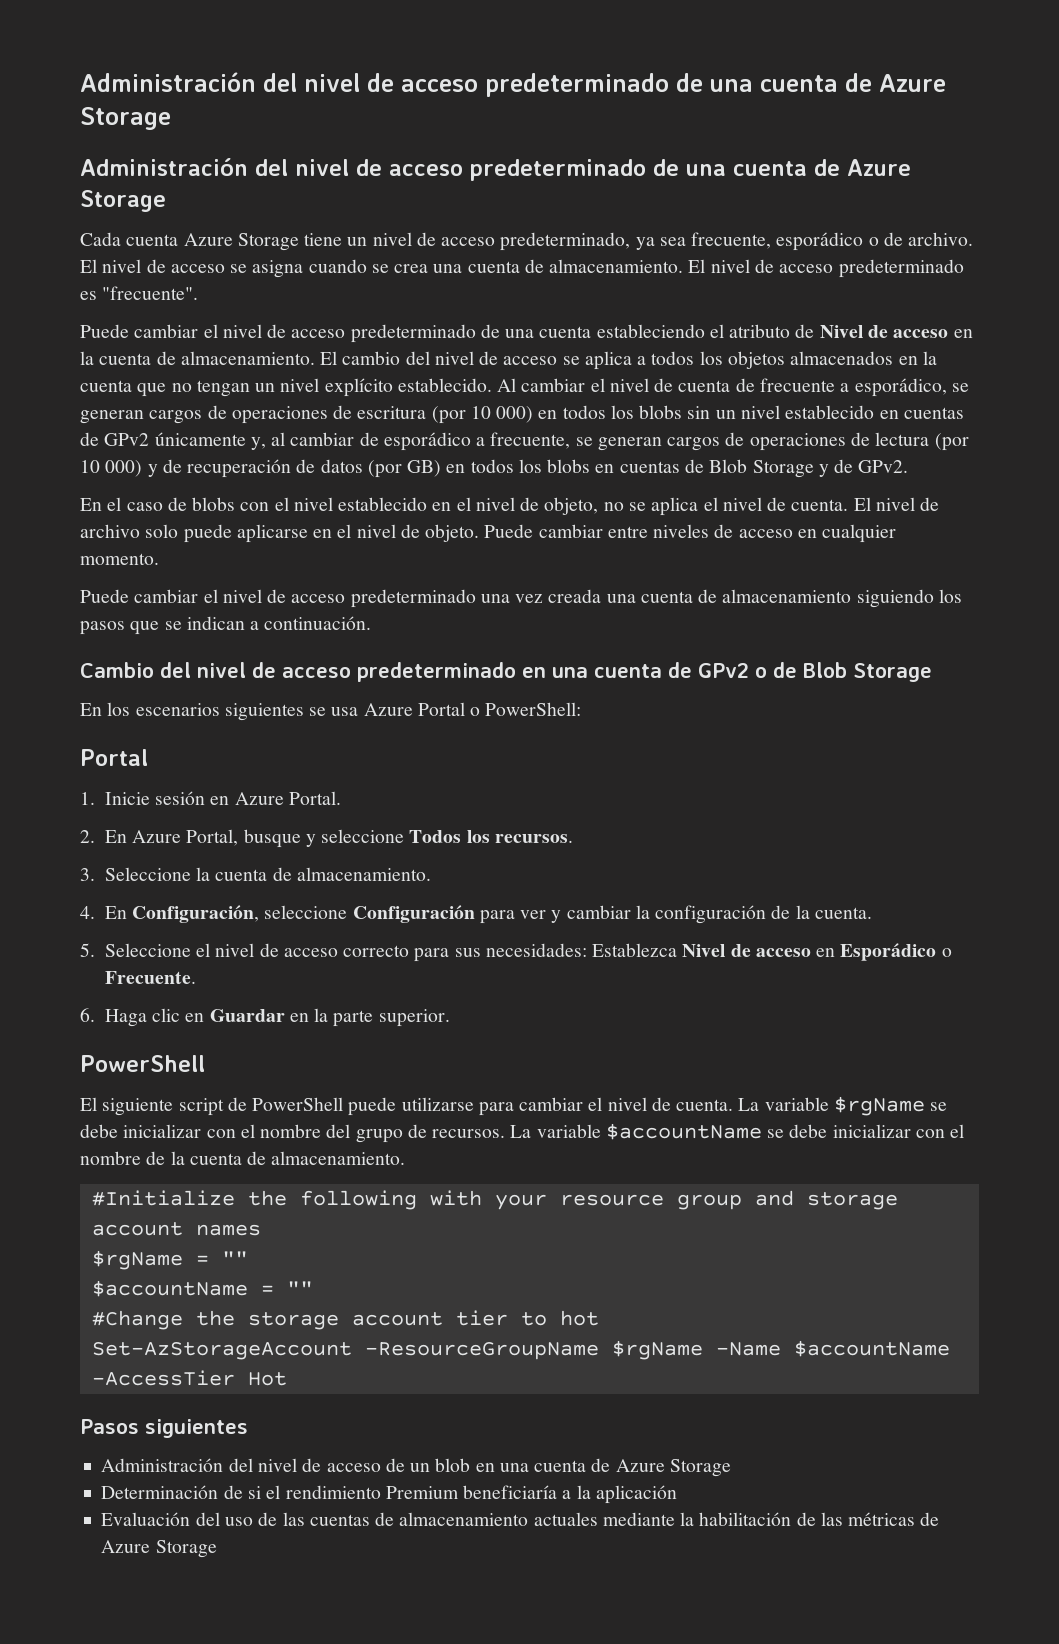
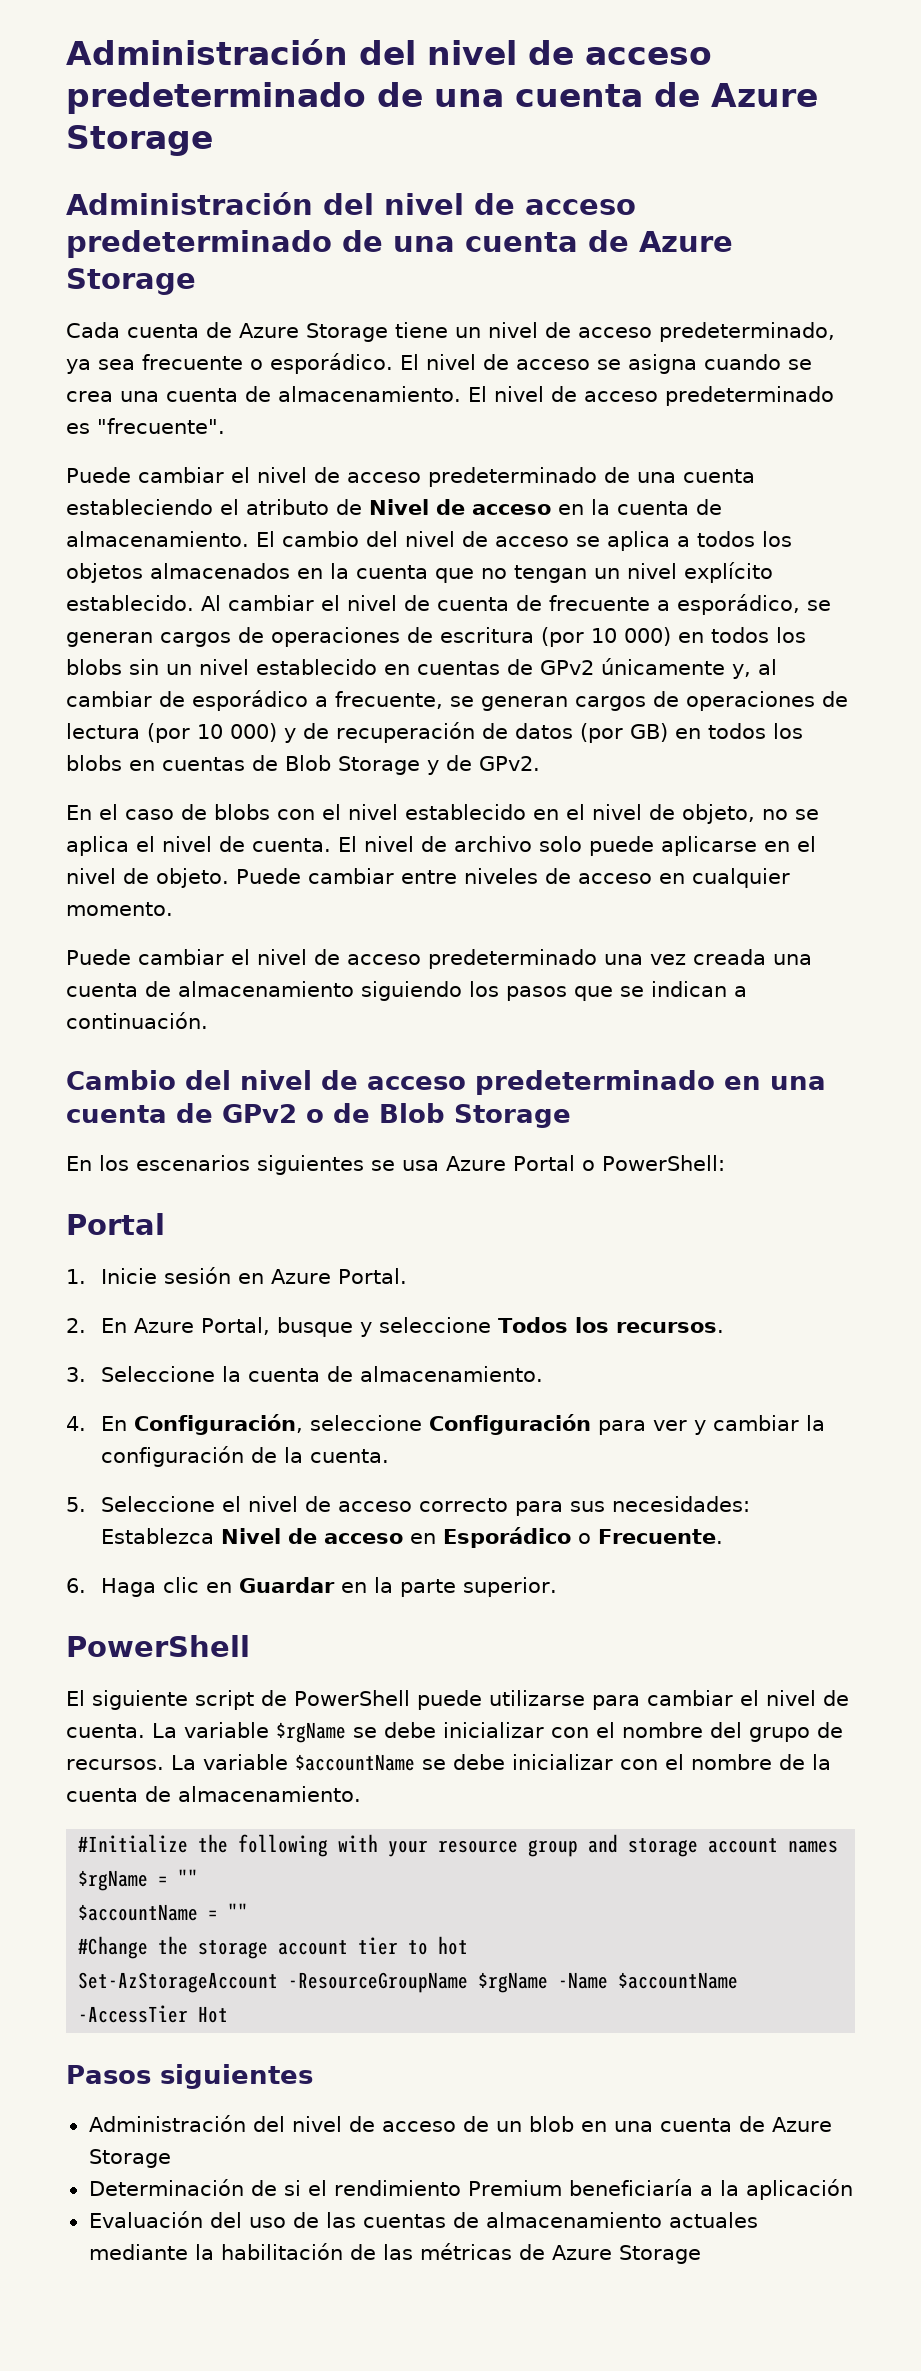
(179, 240) none -> [206,322,232,338] de
[691,232,974,251] frecuente, esporádico o de archivo. -> [142,353,393,374] frecuente o esporádico.

